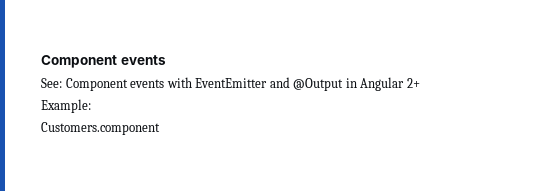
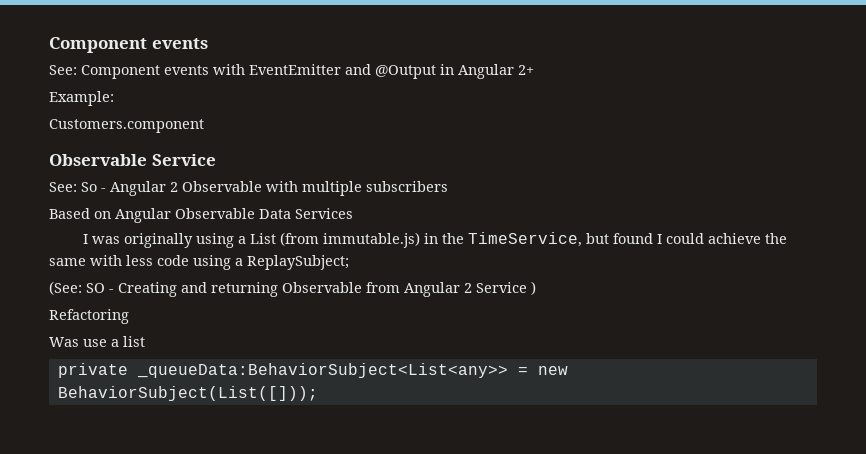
(160, 128) none -> [49,154,216,166] [49,181,448,196] [49,208,353,223] [83,232,788,248] [49,255,349,270] [49,281,536,297] [49,309,129,324] [49,336,145,347] [57,363,568,378] [57,386,318,401] // Observable Service // See: So - Angular 2 Observable with multiple subscribers // Based on Angular Observable Data Services // I was originally using a List (from immutable.js) in the TimeService, but found I could achieve the same with less code using a ReplaySubject; // (See: SO - Creating and returning Observable from Angular 2 Service ) // Refactoring // Was use a list // private _queueData:BehaviorSubject<List<any>> = new BehaviorSubject(List([]));

